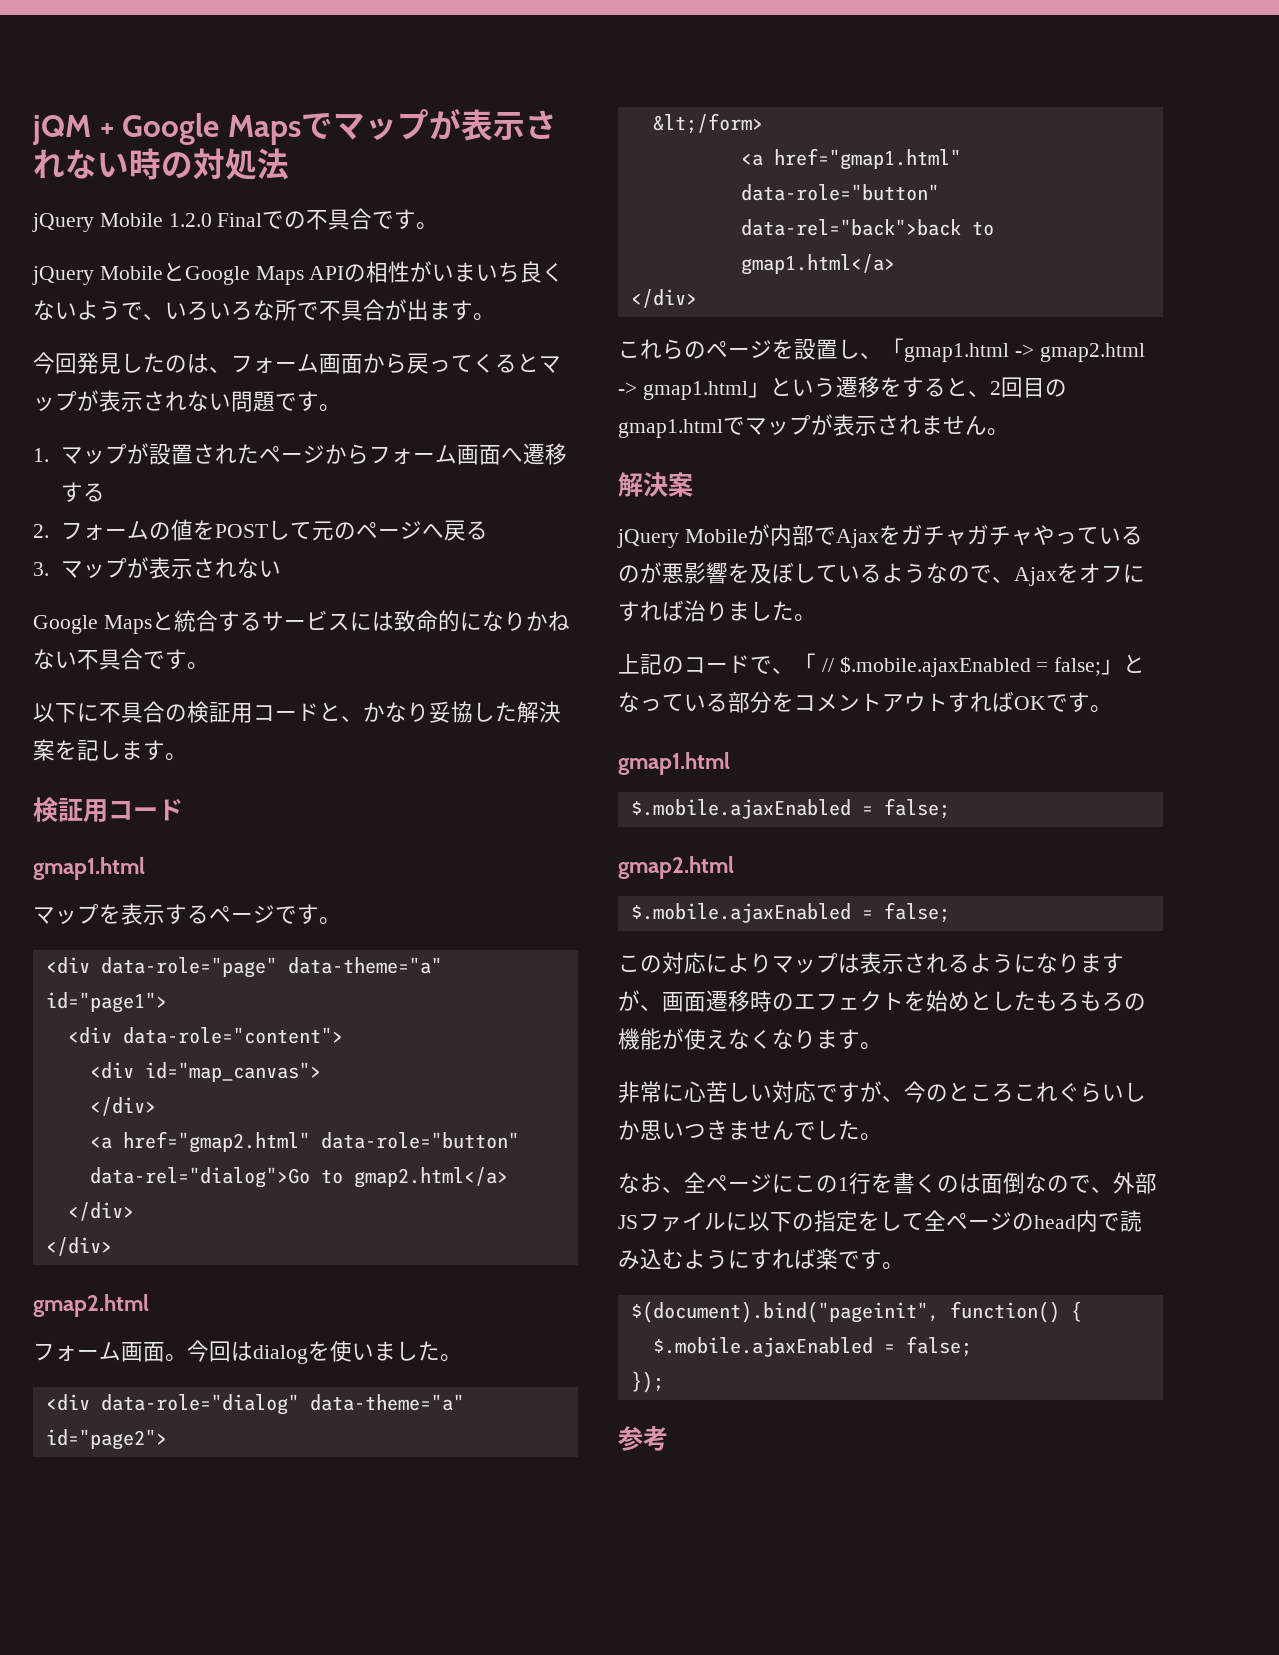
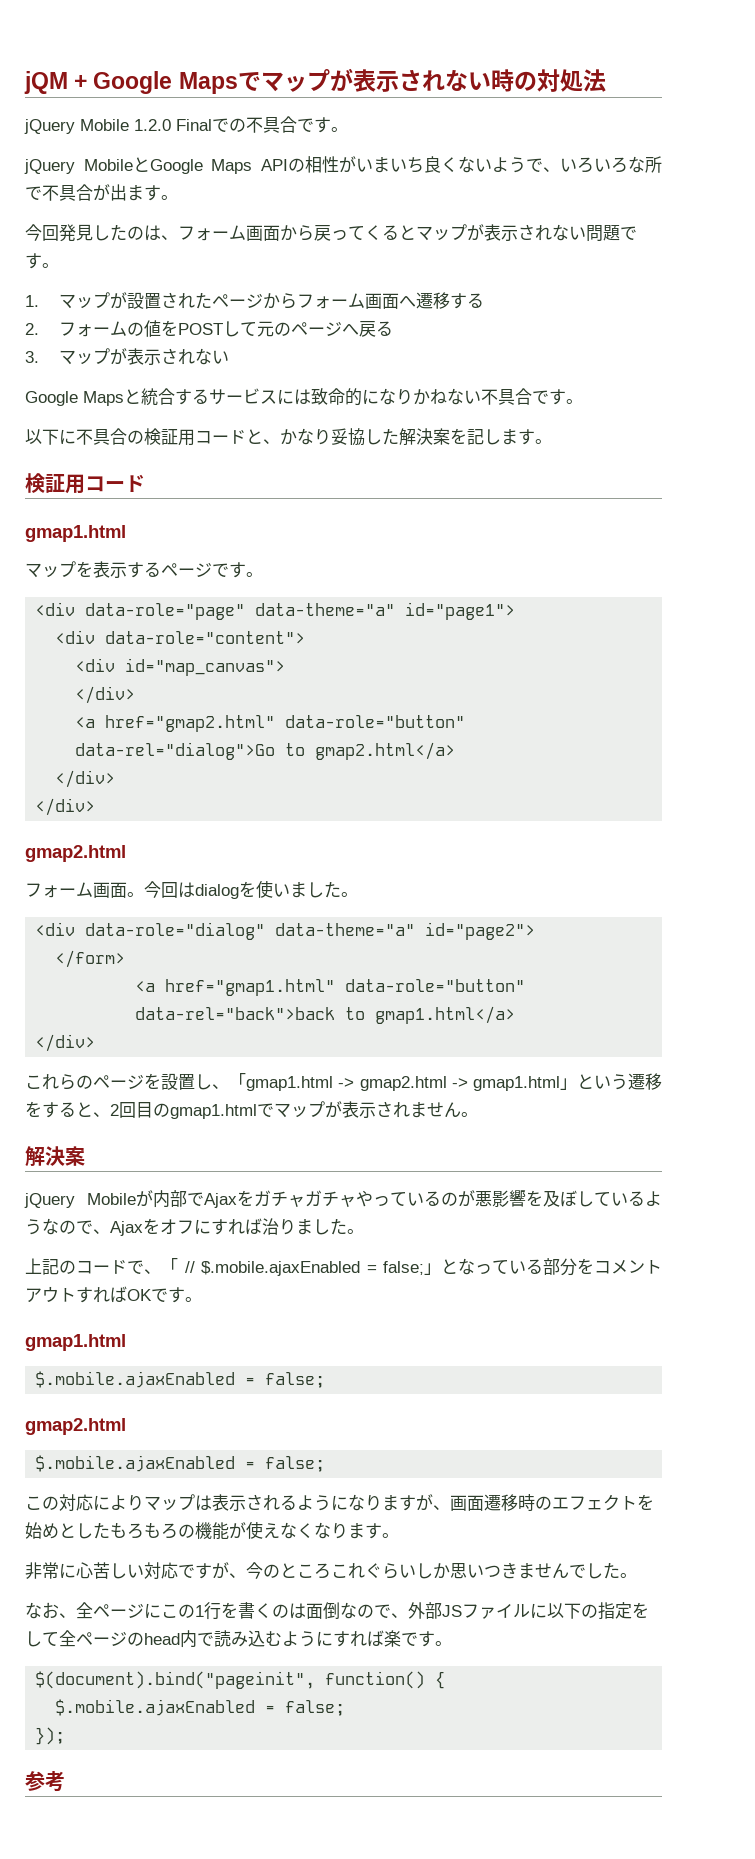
[652,113,763,134] &lt;/form> -> [55,950,126,968] </form>

